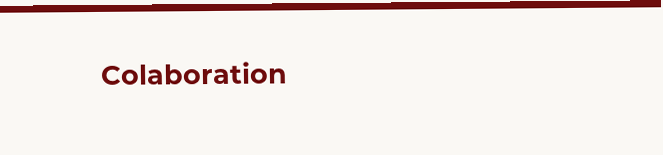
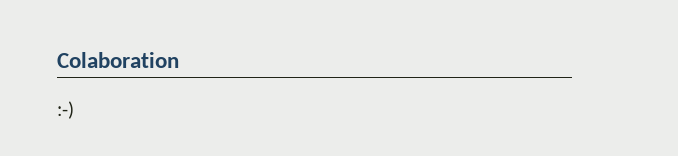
(288, 73) none -> [57,101,74,119] // :-)

